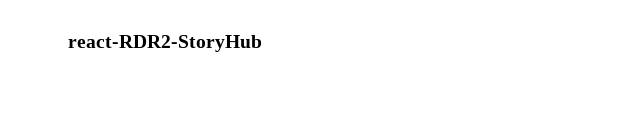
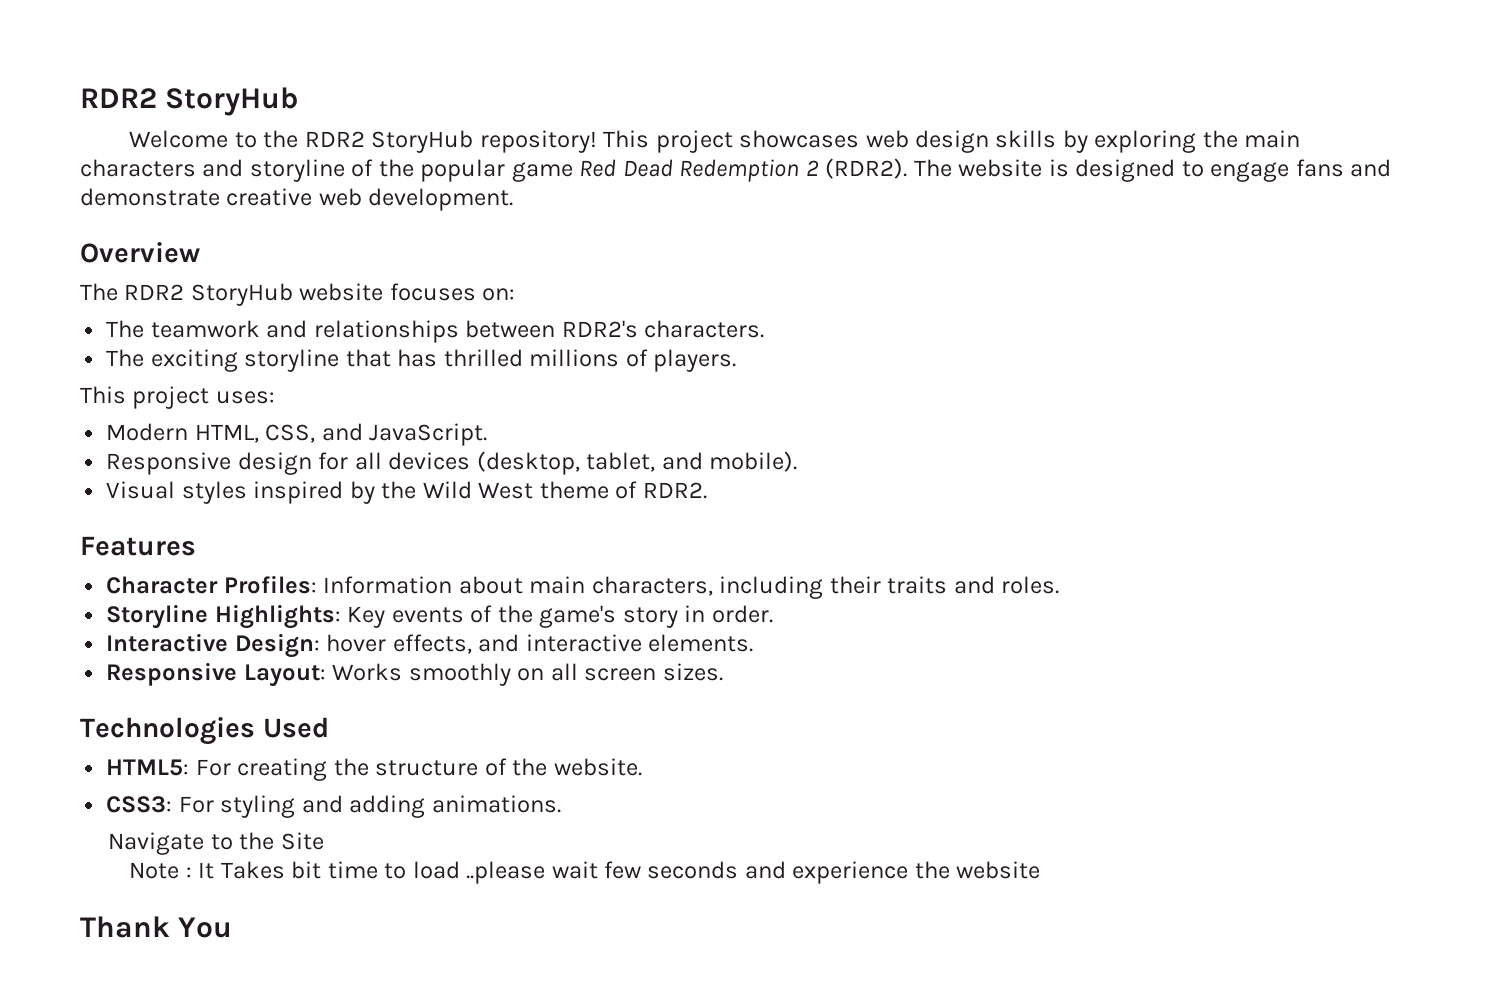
[68,35,262,52] react-RDR2-StoryHub -> [80,87,299,116] [129,130,1301,153] [80,158,1392,182] [80,188,514,211] [80,242,200,263] [80,283,516,306] [106,320,765,343] [106,349,737,372] [80,386,275,409] [106,423,488,446] [106,451,798,475] [106,481,707,504] [80,536,196,556] [106,575,1060,599] [106,604,773,629] [106,633,754,658] [106,662,723,687] [80,717,329,745] [106,758,642,781] [106,795,561,818] [108,832,324,855] [129,861,1041,884] [80,916,233,938] RDR2 StoryHub // Welcome to the RDR2 StoryHub repository! This project showcases web design skills by exploring the main characters and storyline of the popular game Red Dead Redemption 2 (RDR2). The website is designed to engage fans and demonstrate creative web development. // Overview // The RDR2 StoryHub website focuses on: // The teamwork and relationships between RDR2's characters. // The exciting storyline that has thrilled millions of players. // This project uses: // Modern HTML, CSS, and JavaScript. // Responsive design for all devices (desktop, tablet, and mobile). // Visual styles inspired by the Wild West theme of RDR2. // Features // Character Profiles: Information about main characters, including their traits and roles. // Storyline Highlights: Key events of the game's story in order. // Interactive Design: hover effects, and interactive elements. // Responsive Layout: Works smoothly on all screen sizes. // Technologies Used // HTML5: For creating the structure of the website. // CSS3: For styling and adding animations. // Navigate to the Site // Note : It Takes bit time to load ..please wait few seconds and experience the website // Thank You

